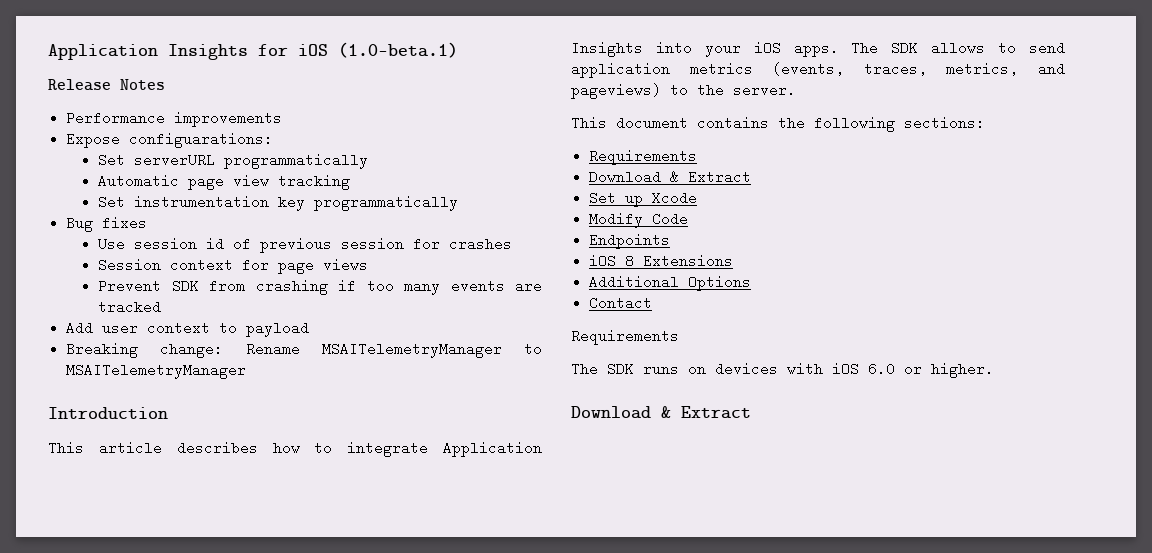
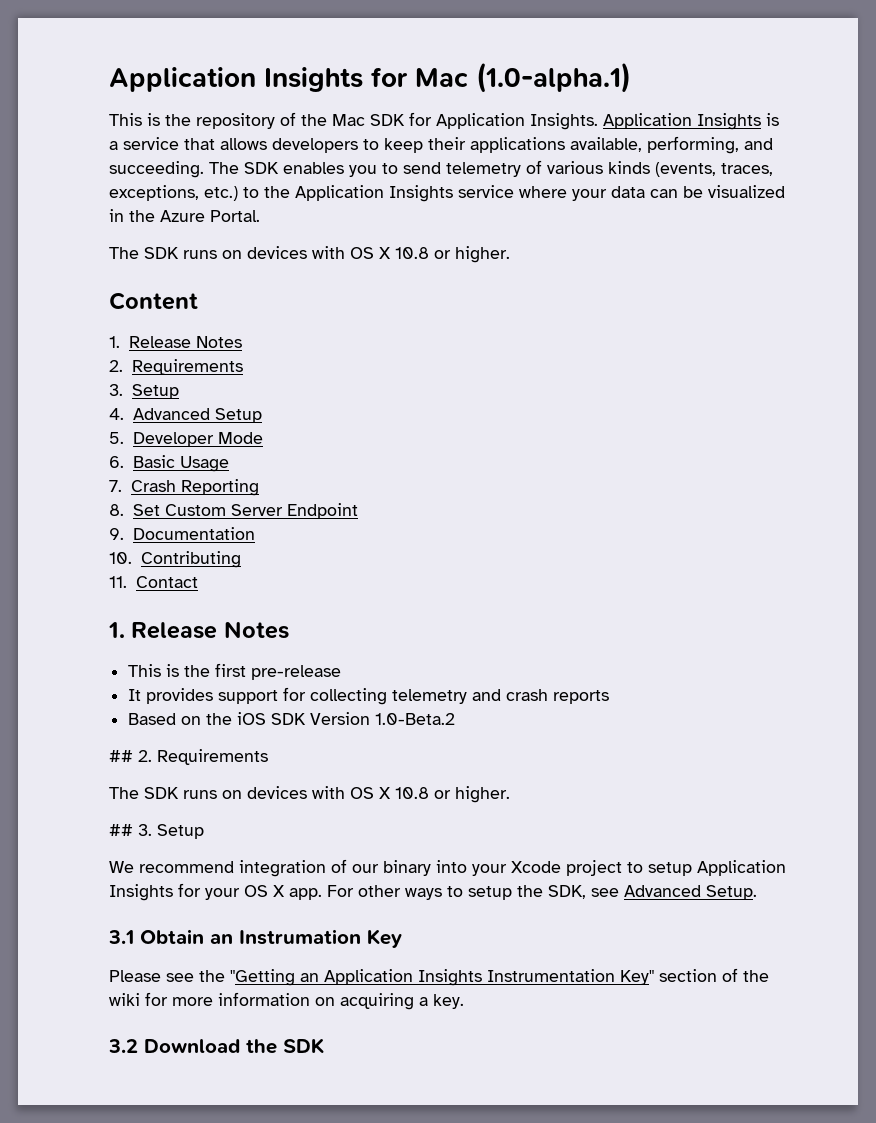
[48,42,458,60] [48,79,165,91] [66,111,283,127] [66,132,274,148] [98,153,369,169] [98,174,351,190] [98,195,459,211] [66,216,148,232] [98,237,513,253] [98,258,369,274] [98,279,542,295] [98,300,162,314] [66,321,310,337] [66,342,542,358] [66,363,247,379] [48,407,168,419] [48,441,542,457] [571,41,1065,57] [571,62,1065,78] [571,83,796,99] [571,116,985,132] [589,149,698,165] [589,170,752,184] [589,191,698,207] [589,212,689,228] [589,233,671,249] [589,254,734,268] [589,275,752,291] [589,296,653,310] Application Insights for iOS (1.0-beta.1) // Release Notes // Performance improvements // Expose configuarations: // Set serverURL programmatically // Automatic page view tracking // Set instrumentation key programmatically // Bug fixes // Use session id of previous session for crashes // Session context for page views // Prevent SDK from crashing if too many events are tracked // Add user context to payload // Breaking change: Rename MSAITelemetryManager to MSAITelemetryManager // Introduction // This article describes how to integrate Application Insights into your iOS apps. The SDK allows to send application metrics (events, traces, metrics, and pageviews) to the server. // This document contains the following sections: // Requirements // Download & Extract // Set up Xcode // Modify Code // Endpoints // iOS 8 Extensions // Additional Options // Contact // -> [109,62,631,93] [109,112,779,130] [109,136,773,154] [109,160,773,178] [109,185,785,202] [109,209,260,222] [109,246,510,263] [109,292,198,310] [109,336,242,348] [109,359,243,375] [109,384,179,399] [109,408,262,423] [109,432,263,447] [109,455,229,472] [109,479,259,496] [109,503,358,519] [109,527,255,540] [109,551,241,568] [109,576,198,588] [108,621,289,639] [128,663,342,680] [128,687,610,705] [128,712,456,725] [109,750,152,762] Application Insights for Mac (1.0-alpha.1) // This is the repository of the Mac SDK for Application Insights. Application Insights is a service that allows developers to keep their applications available, performing, and succeeding. The SDK enables you to send telemetry of various kinds (events, traces, exceptions, etc.) to the Application Insights service where your data can be visualized in the Azure Portal. // The SDK runs on devices with OS X 10.8 or higher. // Content // 1. Release Notes // 2. Requirements // 3. Setup // 4. Advanced Setup // 5. Developer Mode // 6. Basic Usage // 7. Crash Reporting // 8. Set Custom Server Endpoint // 9. Documentation // 10. Contributing // 11. Contact // 1. Release Notes // This is the first pre-release // It provides support for collecting telemetry and crash reports // Based on the iOS SDK Version 1.0-Beta.2 // ## 2.
[832,362,994,378] [571,406,751,419] iOS 6.0 or higher. // Download & Extract -> [350,786,510,803] [109,824,204,839] [109,859,786,877] [109,883,757,901] [108,929,402,948] [109,968,769,986] [109,992,464,1010] [108,1038,324,1054] OS X 10.8 or higher. // ## 3. Setup // We recommend integration of our binary into your Xcode project to setup Application Insights for your OS X app. For other ways to setup the SDK, see Advanced Setup. // 3.1 Obtain an Instrumation Key // Please see the "Getting an Application Insights Instrumentation Key" section of the wiki for more information on acquiring a key. // 3.2 Download the SDK

